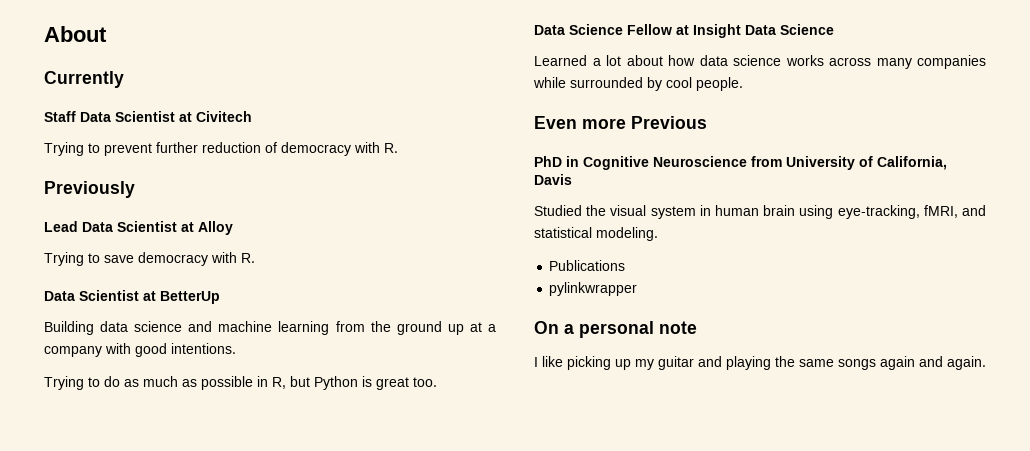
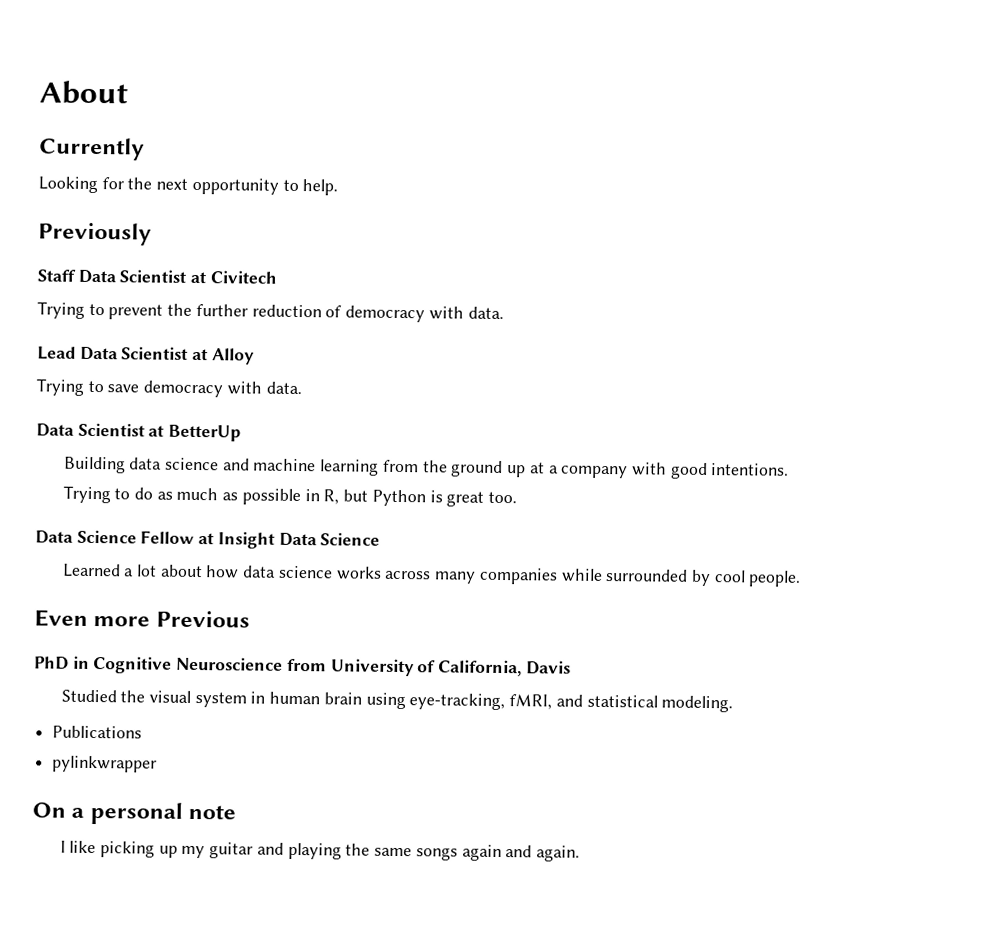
(124, 79) none -> [38,176,339,196] [38,222,152,246] // Looking for the next opportunity to help. // Previously
(152, 149) none -> [167,303,193,316] the
[384,143,398,153] [44,181,135,198] R. // Previously -> [467,306,504,319] data.
[241,253,255,263] R. -> [265,381,302,395] data.

